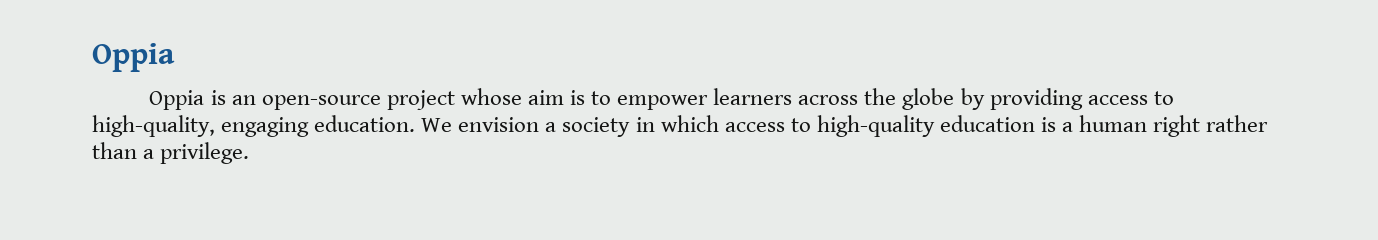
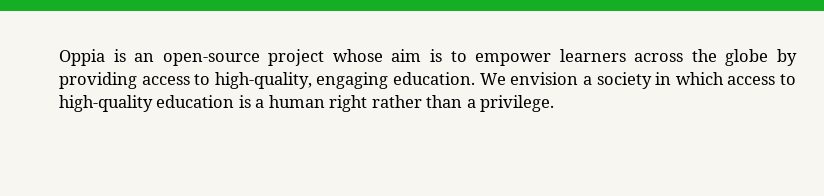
[92,43,175,72] [149,90,205,110] Oppia // Oppia -> [59,49,105,66] Oppia

